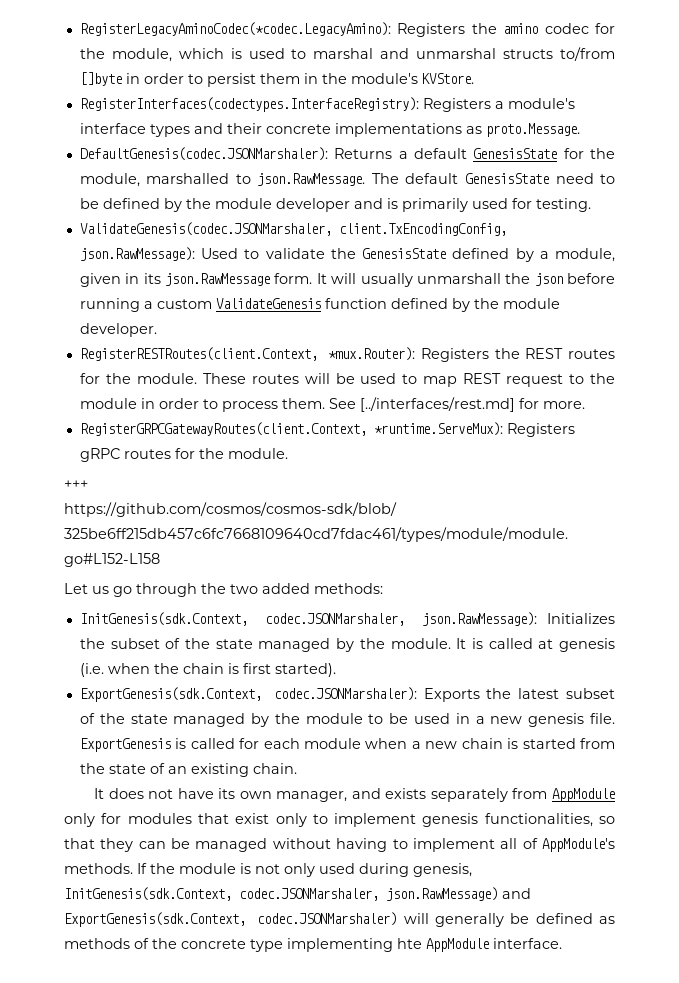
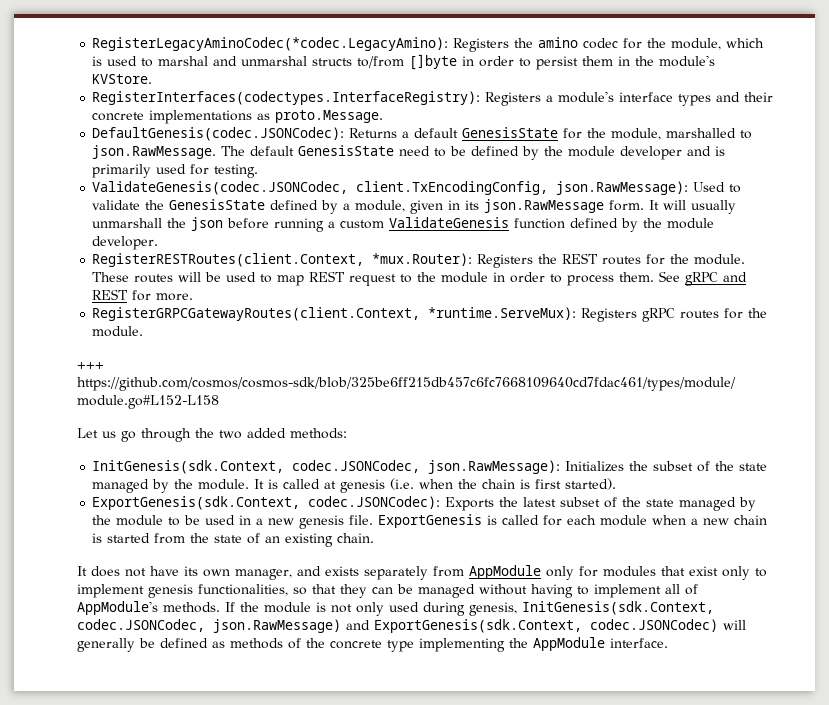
[79,147,328,161] DefaultGenesis(codec.JSONMarshaler): -> [92,127,345,141] DefaultGenesis(codec.JSONCodec):
[79,222,332,236] ValidateGenesis(codec.JSONMarshaler, -> [92,181,349,195] ValidateGenesis(codec.JSONCodec,
[359,397,515,412] [../interfaces/rest.md] -> [685,272,748,286] [92,289,129,300] gRPC and REST
[265,613,406,626] codec.JSONMarshaler, -> [292,460,421,473] codec.JSONCodec,
[273,687,417,701] codec.JSONMarshaler): -> [308,496,441,509] codec.JSONCodec):
[239,888,379,901] codec.JSONMarshaler, -> [77,619,205,632] codec.JSONCodec,
[257,912,398,926] codec.JSONMarshaler) -> [590,619,718,632] codec.JSONCodec)
[397,938,422,949] hte -> [509,638,528,648] the

